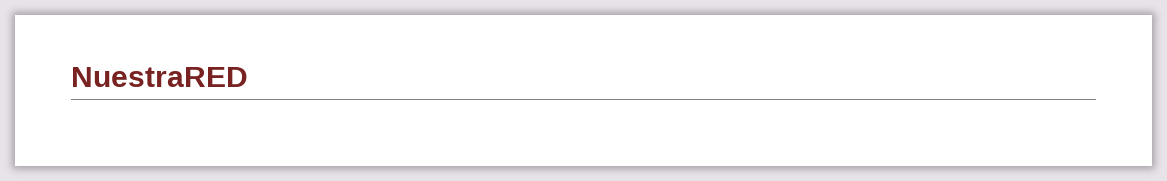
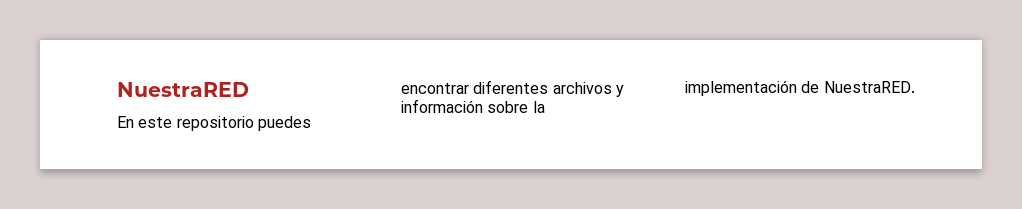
(248, 77) none -> [117,116,311,131] [401,80,624,97] [401,99,545,113] [685,80,915,96] // En este repositorio puedes encontrar diferentes archivos y información sobre la implementación de NuestraRED.

